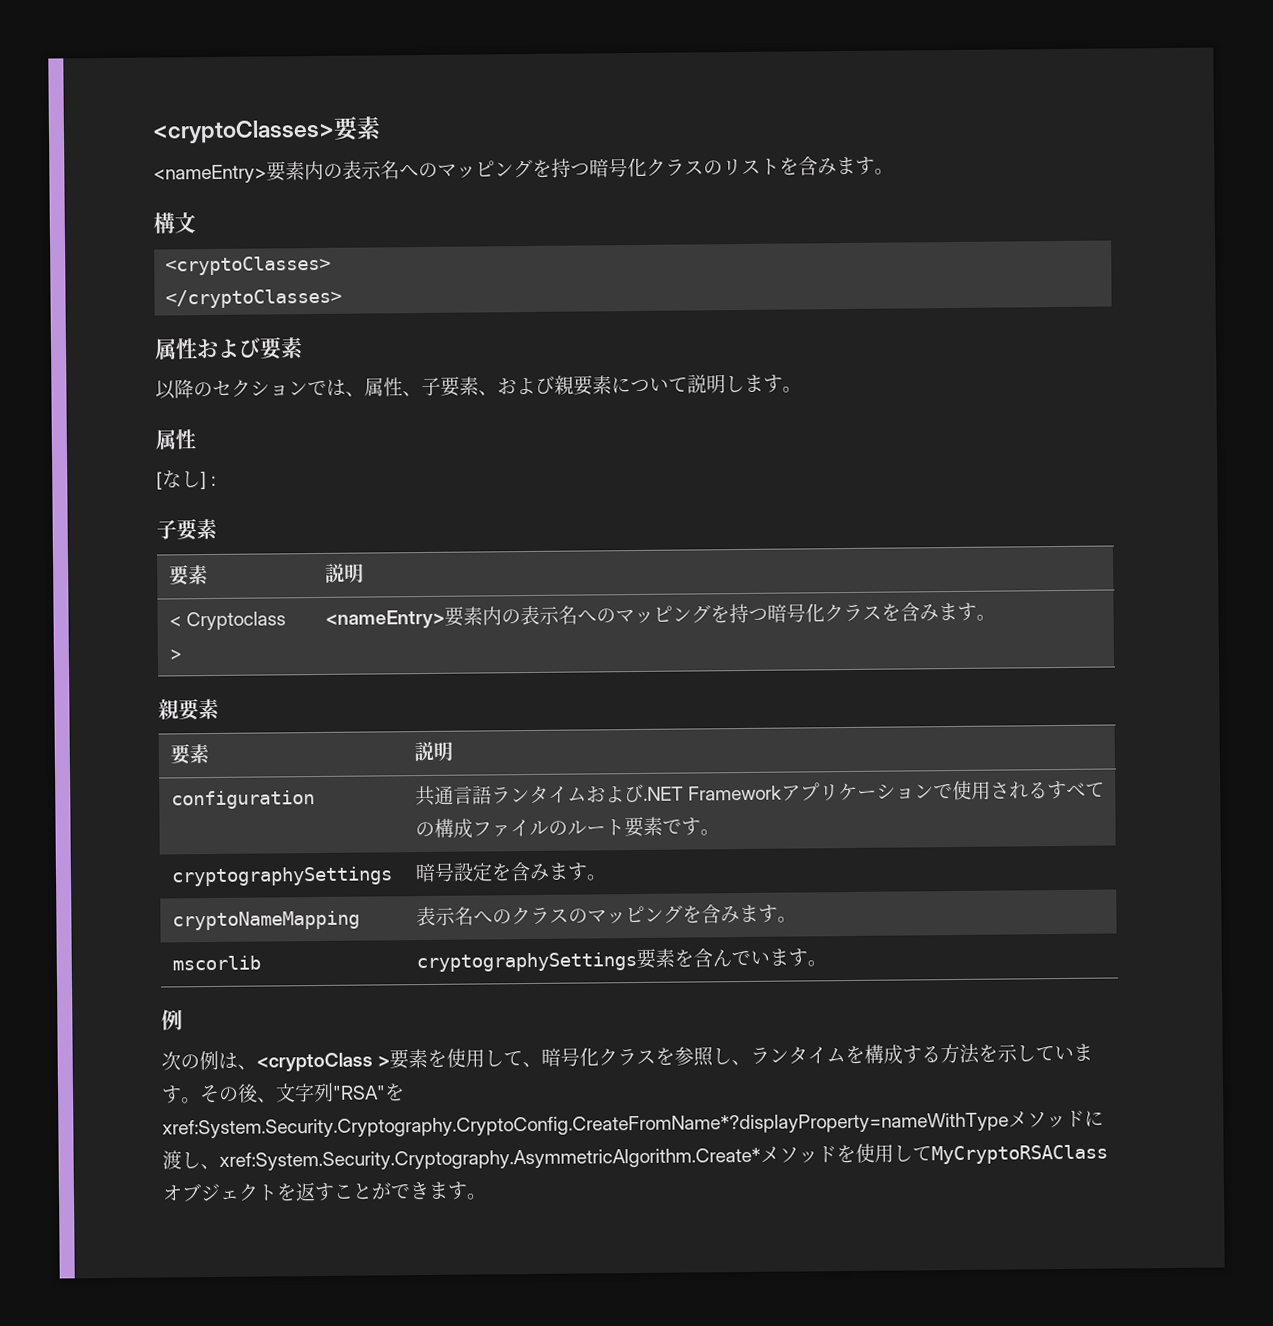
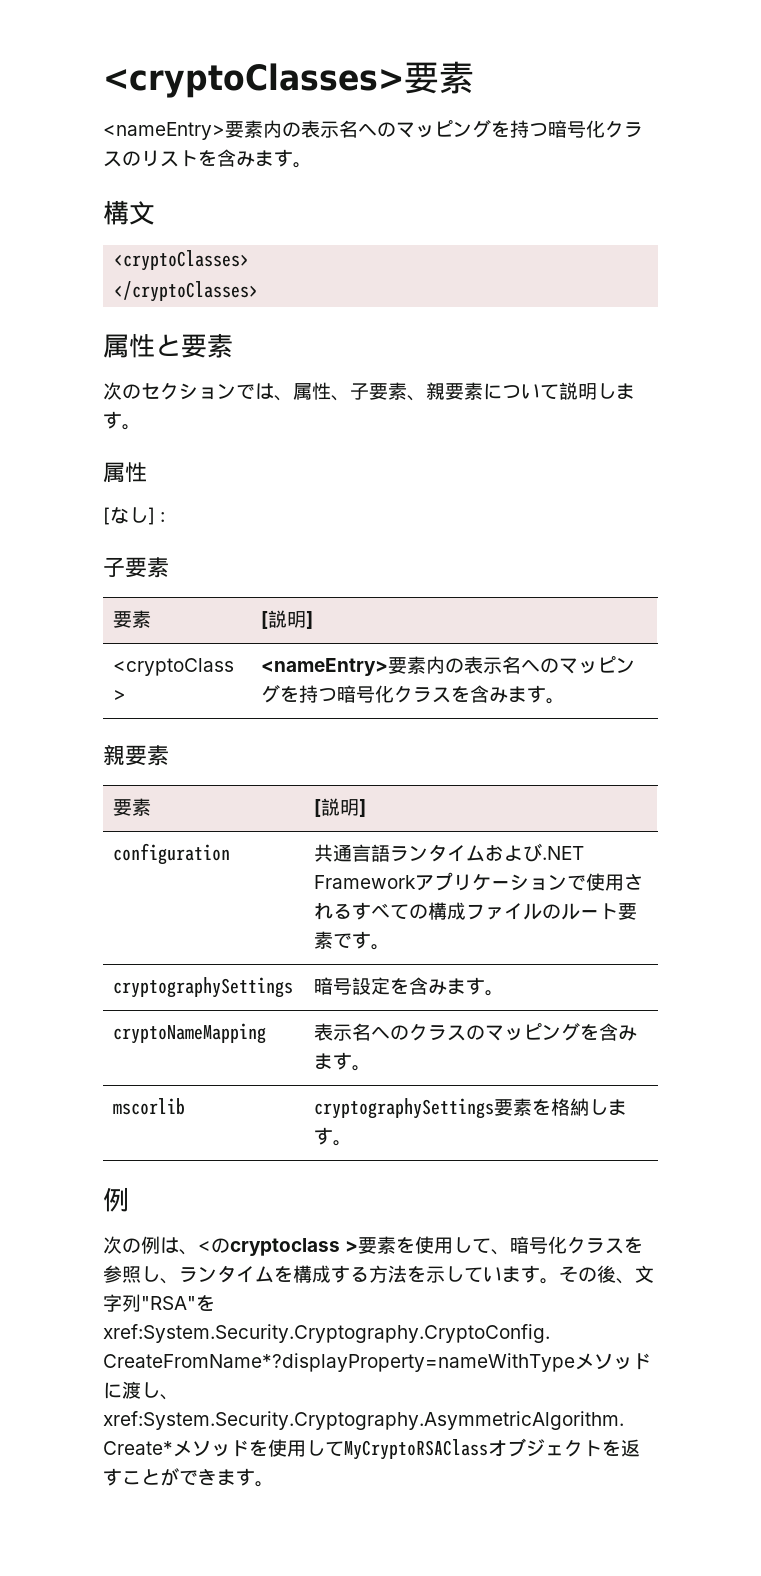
[196,336,304,360] [155,379,194,400] および要素 // 以降 -> [155,333,233,358] [103,382,122,400] と要素 // 次
[497,375,555,395] および -> (426, 398) none
[324,563,364,583] [168,611,287,631] 説明 // < Cryptoclass -> [261,610,314,629] [113,658,235,676] [説明] // <cryptoClass
[413,741,453,762] 説明 -> [314,798,367,817] [説明]
[692,948,770,968] 含んでい -> [551,1098,609,1116] 格納し
[256,1052,373,1072] <cryptoClass -> [198,1238,340,1256] <のcryptoclass

